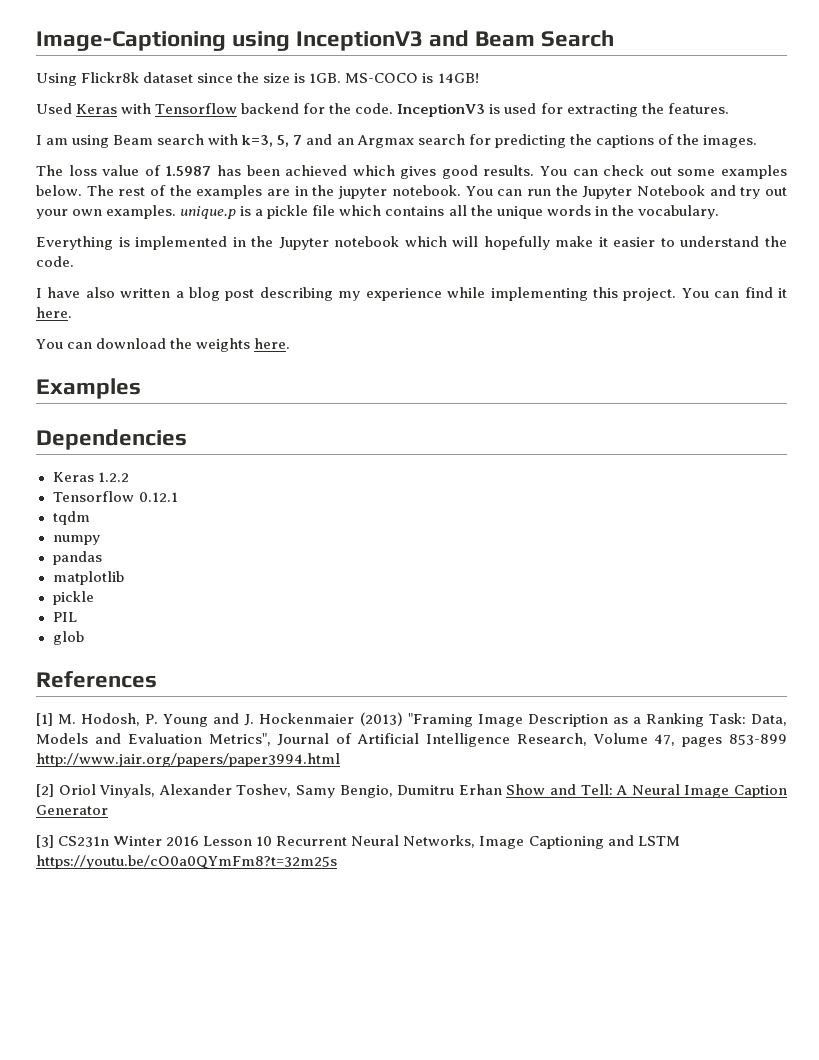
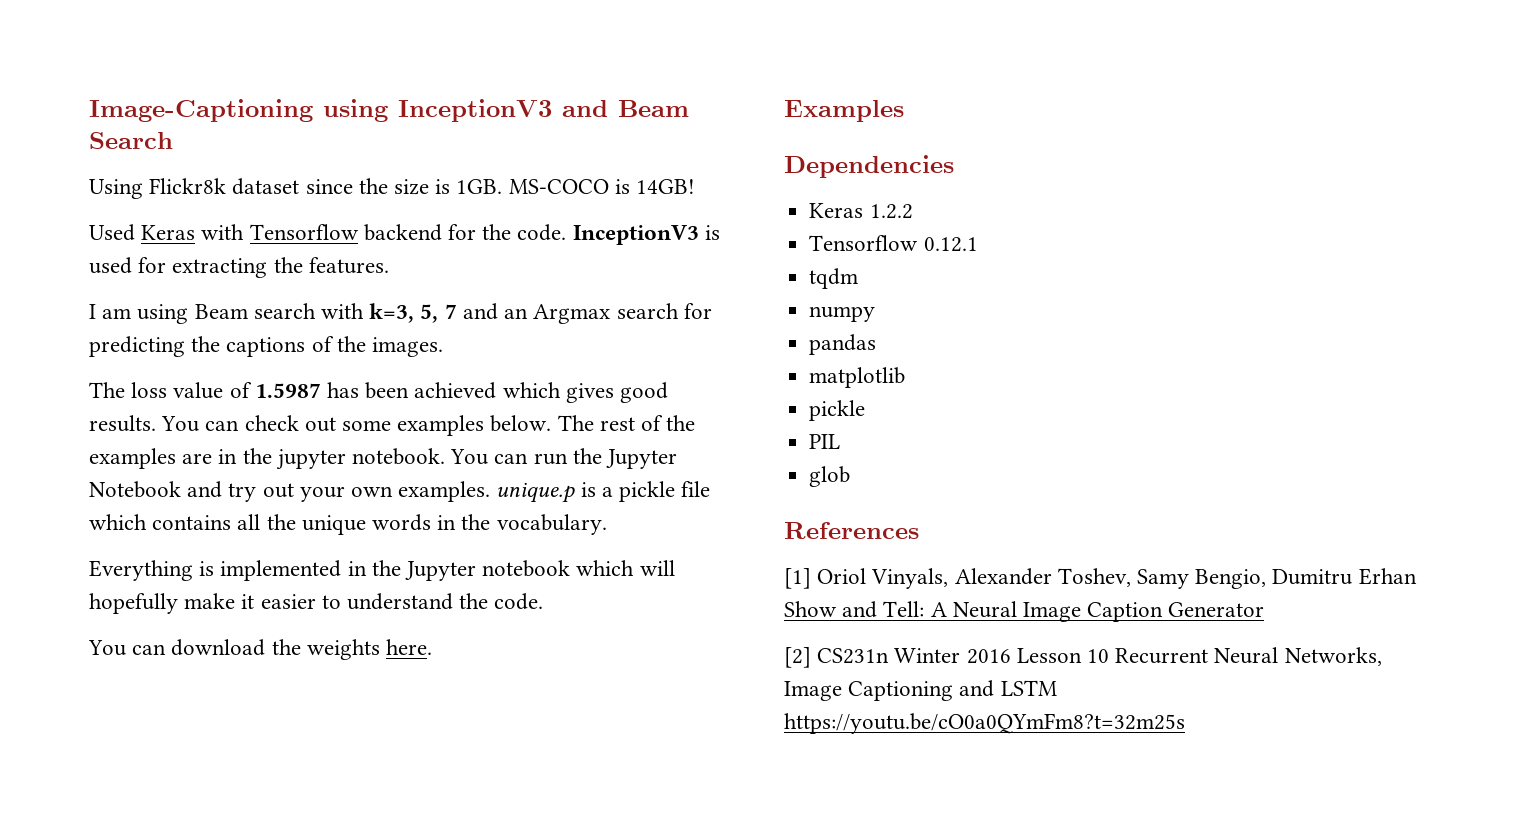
[36,287,787,301] [36,307,72,318] // I have also written a blog post describing my experience while implementing this project. You can find it here. -> (544, 601) none
[58,712,787,727] [36,733,788,747] [36,753,340,767] [36,784,54,797] M. Hodosh, P. Young and J. Hockenmaier (2013) "Framing Image Description as a Ranking Task: Data, Models and Evaluation Metrics", Journal of Artificial Intelligence Research, Volume 47, pages 853-899 http://www.jair.org/papers/paper3994.html // [2] -> (811, 578) none
[36,835,54,848] [3] -> [784,647,811,668] [2]

